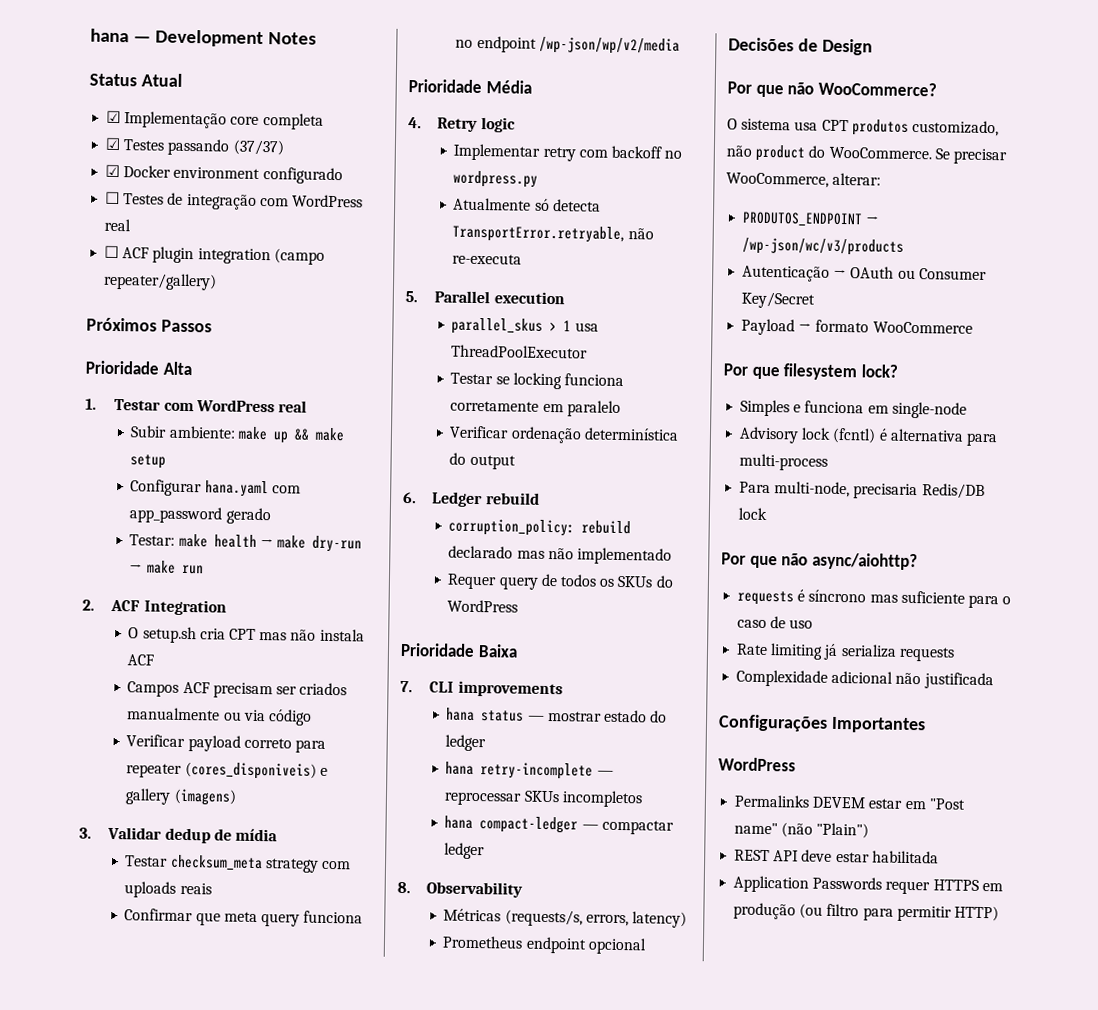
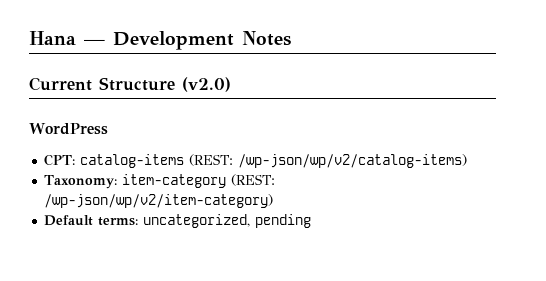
[90,28,129,43] hana -> [29,31,76,45] Hana
[89,73,182,87] [106,110,324,130] [105,137,285,156] [105,164,343,185] [105,191,363,210] [104,218,132,232] [104,245,325,265] [103,272,218,291] [86,317,212,333] [85,360,192,376] [85,398,307,413] [130,425,345,444] [130,454,167,469] [130,479,301,498] [129,506,271,525] [129,533,363,553] [129,560,204,575] [82,599,227,616] [128,626,365,644] [127,654,155,666] [127,681,348,699] [127,707,313,726] [126,734,327,753] [126,761,328,780] [125,788,237,806] [79,826,278,844] [124,854,352,873] [124,881,212,898] [124,908,364,927] [455,35,680,55] [408,79,532,94] [408,117,516,133] [453,143,683,162] [453,170,539,188] [453,197,601,212] [452,224,654,244] [452,253,523,265] [405,290,565,305] [451,317,599,335] [451,344,589,359] [450,372,625,390] [450,400,621,417] [449,425,679,444] [449,452,516,470] [403,491,540,508] [448,518,632,537] [448,545,673,565] [447,573,674,590] [447,599,519,613] [400,642,518,658] [400,680,563,698] [446,707,668,723] [445,734,487,752] [445,761,614,780] [444,790,643,808] [444,815,674,835] [444,842,486,860] [397,881,524,898] [443,908,688,928] [442,935,647,955] [728,37,873,56] [727,81,937,98] [727,118,999,137] [726,144,1007,165] [726,172,882,188] [742,211,881,228] [742,237,905,256] [742,265,987,282] [741,291,816,309] [741,318,973,336] [723,363,898,381] [740,399,967,419] [739,426,998,447] [739,453,829,471] [739,481,985,500] [738,507,768,521] [721,552,918,571] [737,589,1012,609] [737,616,814,629] [736,643,955,662] [736,669,994,690] [718,714,926,734] [718,757,796,772] [734,794,965,810] [734,822,870,839] [734,849,939,864] [733,875,1003,895] [733,902,999,922] Status Atual // ☑ Implementação core completa // ☑ Testes passando (37/37) // ☑ Docker environment configurado // ☐ Testes de integração com WordPress real // ☐ ACF plugin integration (campo repeater/gallery) // Próximos Passos // Prioridade Alta // 1. Testar com WordPress real // Subir ambiente: make up && make setup // Configurar hana.yaml com app_password gerado // Testar: make health → make dry-run → make run // 2. ACF Integration // O setup.sh cria CPT mas não instala ACF // Campos ACF precisam ser criados manualmente ou via código // Verificar payload correto para repeater (cores_disponiveis) e gallery (imagens) // 3. Validar dedup de mídia // Testar checksum_meta strategy com uploads reais // Confirmar que meta query funciona no endpoint /wp-json/wp/v2/media // Prioridade Média // 4. Retry logic // Implementar retry com backoff no wordpress.py // Atualmente só detecta TransportError.retryable, não re-executa // 5. Parallel execution // parallel_skus > 1 usa ThreadPoolExecutor // Testar se locking funciona corretamente em paralelo // Verificar ordenação determinística do output // 6. Ledger rebuild // corruption_policy: rebuild declarado mas não implementado // Requer query de todos os SKUs do WordPress // Prioridade Baixa // 7. CLI improvements // hana status — mostrar estado do ledger // hana retry-incomplete — reprocessar SKUs incompletos // hana compact-ledger — compactar ledger // 8. Observability // Métricas (requests/s, errors, latency) // Prometheus endpoint opcional // Decisões de Design // Por que não WooCommerce? // O sistema usa CPT produtos customizado, não product do WooCommerce. Se precisar WooCommerce, alterar: // PRODUTOS_ENDPOINT → /wp-json/wc/v3/products // Autenticação → OAuth ou Consumer Key/Secret // Payload → formato WooCommerce // Por que filesystem lock? // Simples e funciona em single-node // Advisory lock (fcntl) é alternativa para multi-process // Para multi-node, precisaria Redis/DB lock // Por que não async/aiohttp? // requests é síncrono mas suficiente para o caso de uso // Rate limiting já serializa requests // Complexidade adicional não justificada // Configurações Importantes // WordPress // Permalinks DEVEM estar em "Post name" (não "Plain") // REST API deve estar habilitada // Application Passwords requer HTTPS em produção (ou filtro para permitir HTTP) -> [29,77,231,92] [29,123,108,135] [44,154,468,168] [44,174,276,189] [44,194,274,208] [44,214,312,228] Current Structure (v2.0) // WordPress // CPT: catalog-items (REST: /wp-json/wp/v2/catalog-items) // Taxonomy: item-category (REST: /wp-json/wp/v2/item-category) // Default terms: uncategorized, pending

